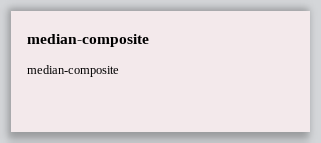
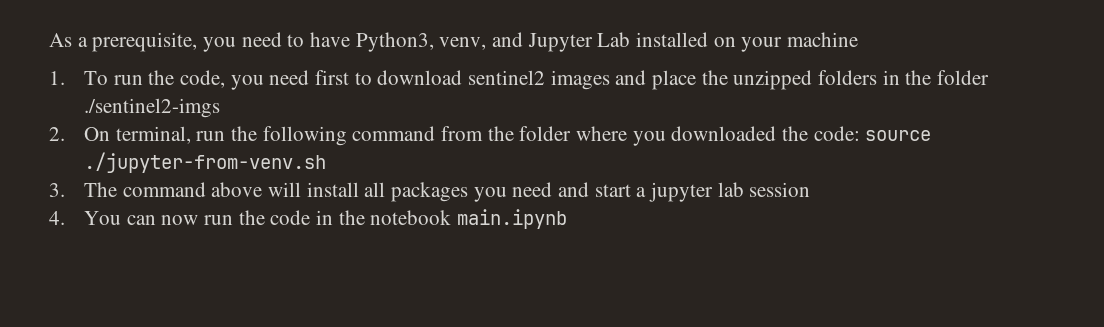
[27,34,149,47] [27,65,119,77] median-composite // median-composite -> [49,32,859,52] [49,70,990,90] [84,98,221,118] [49,126,932,146] [84,152,327,173] [49,182,811,202] [49,209,568,229] As a prerequisite, you need to have Python3, venv, and Jupyter Lab installed on your machine // 1. To run the code, you need first to download sentinel2 images and place the unzipped folders in the folder ./sentinel2-imgs // 2. On terminal, run the following command from the folder where you downloaded the code: source ./jupyter-from-venv.sh // 3. The command above will install all packages you need and start a jupyter lab session // 4. You can now run the code in the notebook main.ipynb

